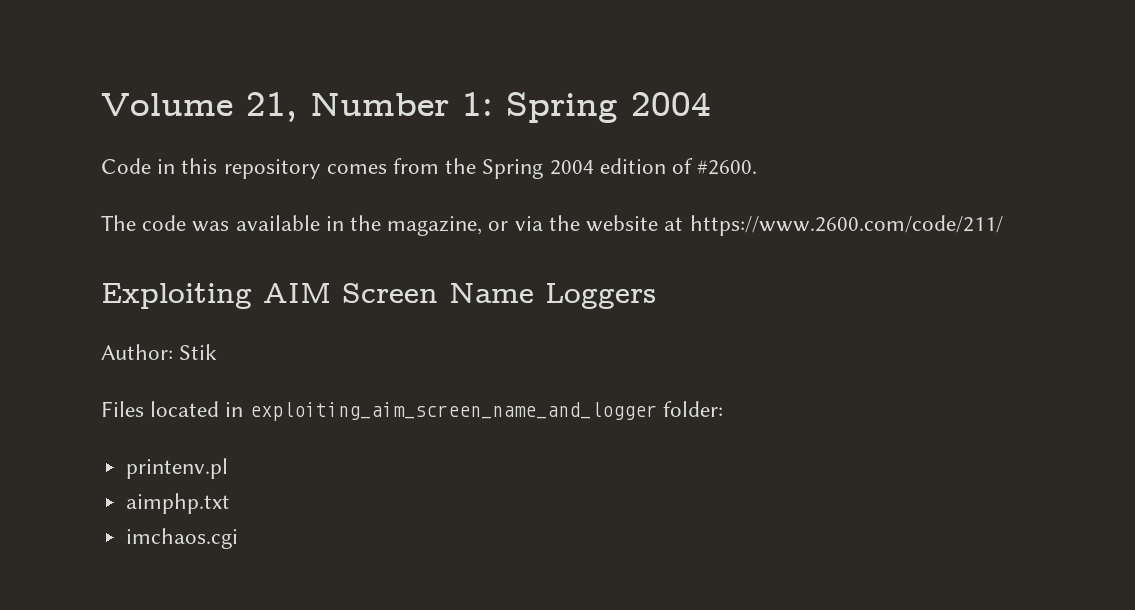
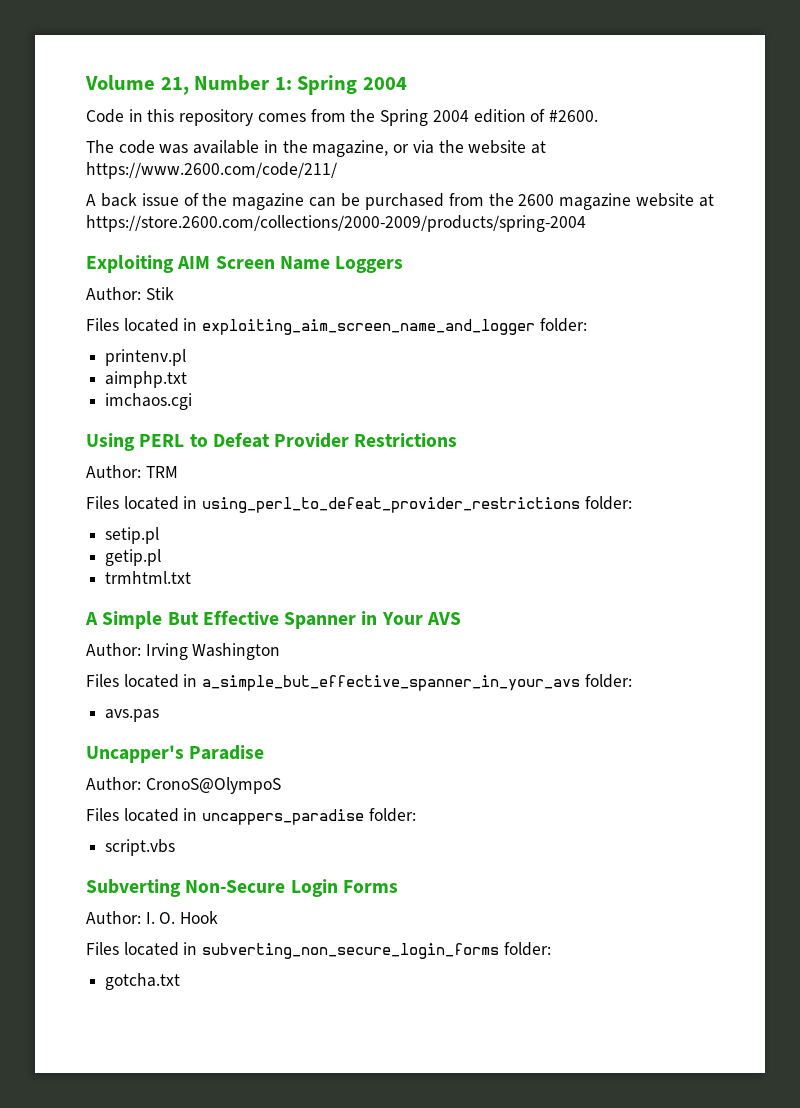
(1003, 225) none -> [86,193,714,210] [86,215,586,232] // A back issue of the magazine can be purchased from the 2600 magazine website at https://store.2600.com/collections/2000-2009/products/spring-2004
(239, 538) none -> [86,432,458,451] [86,465,178,478] [86,496,632,513] [105,527,160,544] [105,549,162,566] [105,571,192,584] [85,610,461,629] [86,643,281,660] [86,674,632,691] [105,709,160,722] [86,745,265,763] [86,777,281,794] [86,808,416,825] [105,839,176,856] [86,879,398,897] [86,911,219,924] [86,942,551,959] [105,973,181,990] // Using PERL to Defeat Provider Restrictions // Author: TRM // Files located in using_perl_to_defeat_provider_restrictions folder: // setip.pl // getip.pl // trmhtml.txt // A Simple But Effective Spanner in Your AVS // Author: Irving Washington // Files located in a_simple_but_effective_spanner_in_your_avs folder: // avs.pas // Uncapper's Paradise // Author: CronoS@OlympoS // Files located in uncappers_paradise folder: // script.vbs // Subverting Non-Secure Login Forms // Author: I. O. Hook // Files located in subverting_non_secure_login_forms folder: // gotcha.txt

